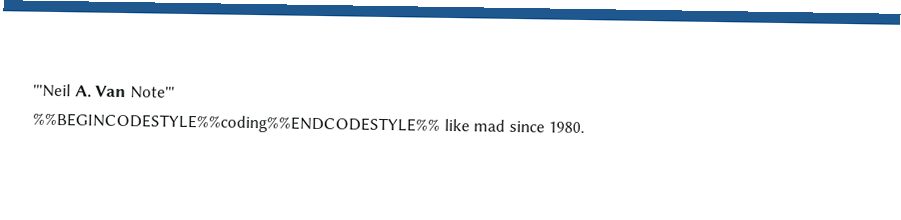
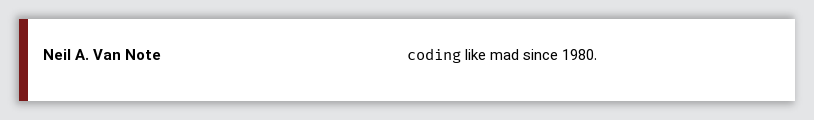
[33,83,71,98] '''Neil -> [43,49,71,60] Neil
[129,86,175,99] [32,112,440,135] Note''' // %%BEGINCODESTYLE%%coding%%ENDCODESTYLE%% -> [125,49,162,60] [407,48,461,63] Note // coding

